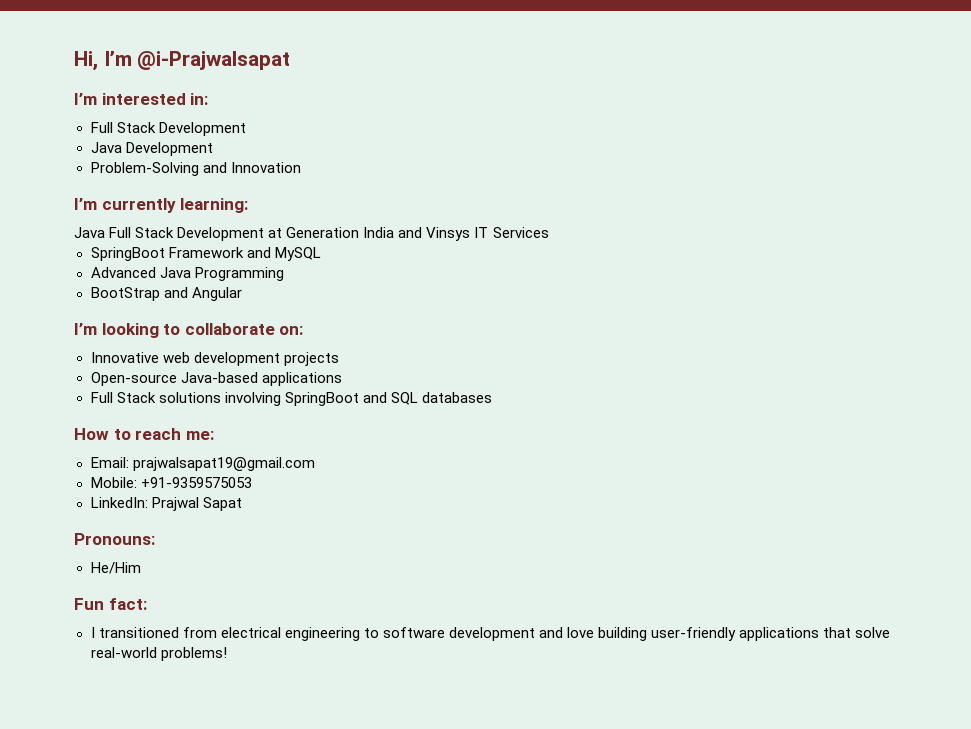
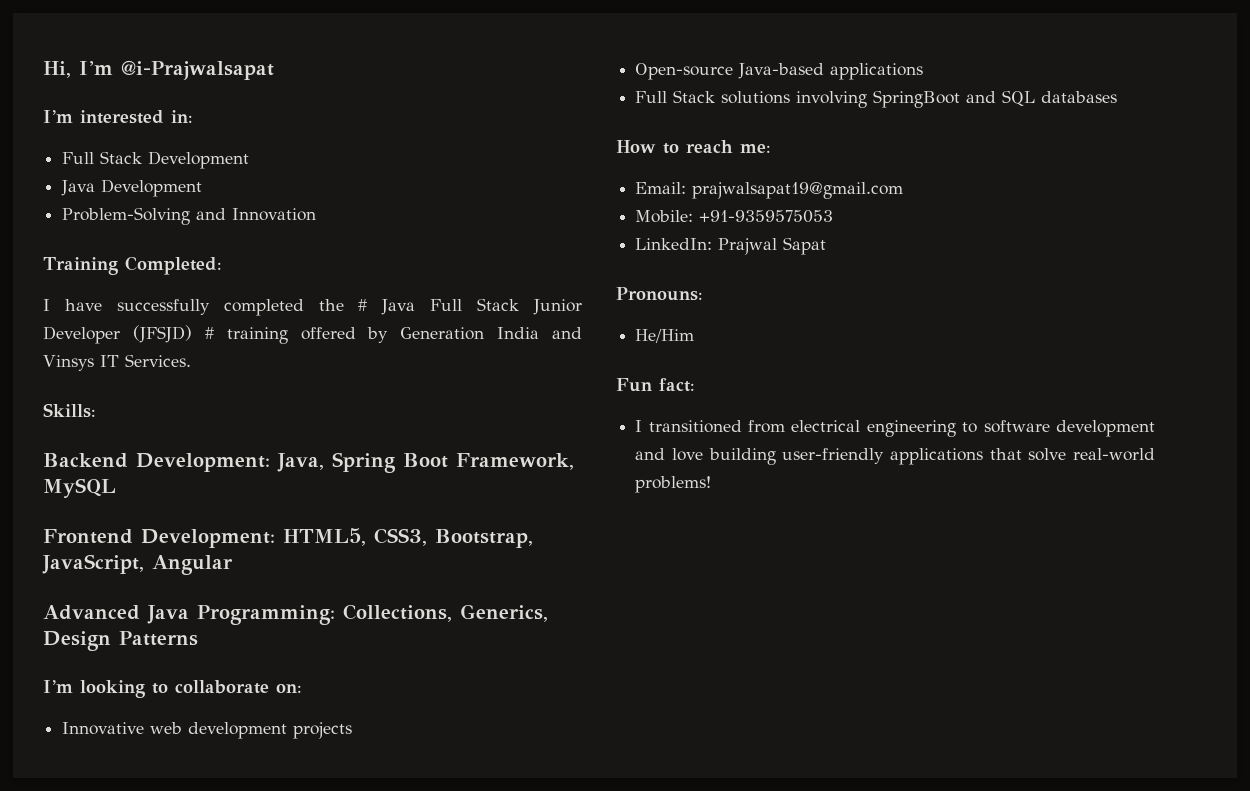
[74,198,249,213] [74,227,283,241] I’m currently learning: // Java Full Stack Development at -> [43,256,222,275] [43,298,583,316] [43,325,389,344] Training Completed: // I have successfully completed the # Java Full Stack Junior Developer (JFSJD) # training offered by
[492,227,549,238] [90,247,321,261] [90,267,284,281] [90,287,242,301] Services // SpringBoot Framework and MySQL // Advanced Java Programming // BootStrap and Angular -> [124,354,191,367] [43,403,96,418] [43,452,574,473] [43,478,116,498] [43,528,533,548] [42,554,233,575] [43,604,548,625] [43,631,198,651] Services. // Skills: // Backend Development: Java, Spring Boot Framework, MySQL // Frontend Development: HTML5, CSS3, Bootstrap, JavaScript, Angular // Advanced Java Programming: Collections, Generics, Design Patterns

